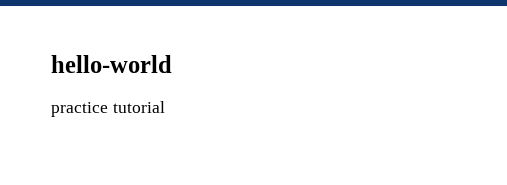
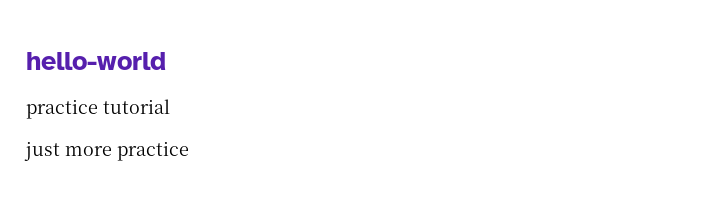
(165, 107) none -> [24,141,189,161] // just more practice

